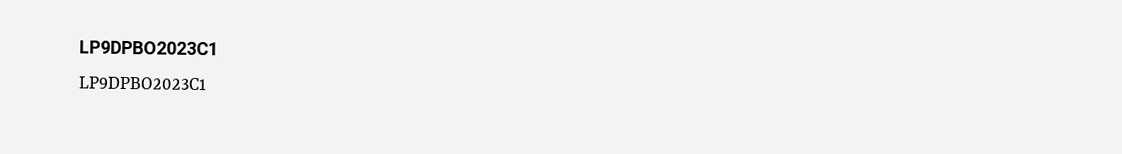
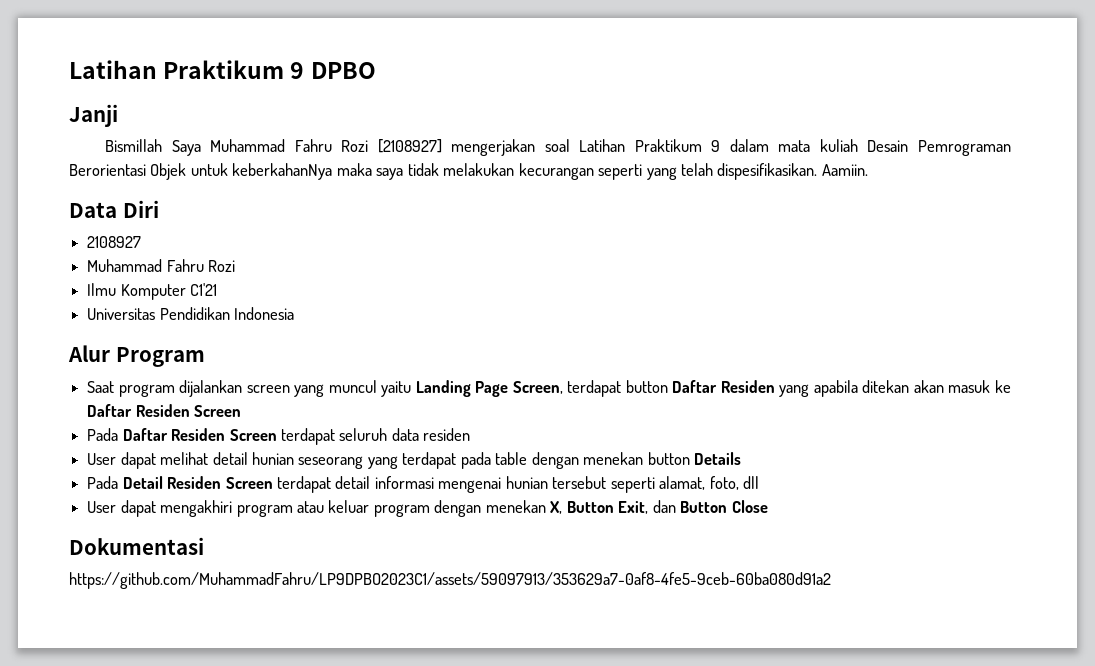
[79,40,219,56] [78,76,206,91] LP9DPBO2023C1 // LP9DPBO2023C1 -> [69,60,376,79] [69,104,118,127] [105,139,1011,156] [69,163,868,180] [69,200,159,218] [87,236,142,248] [87,259,236,272] [87,283,218,300] [87,307,295,320] [68,345,205,367] [87,380,1011,397] [87,404,242,417] [87,428,471,445] [87,452,742,469] [87,476,760,493] [87,500,768,517] [69,537,204,555] [69,572,831,589] Latihan Praktikum 9 DPBO // Janji // Bismillah Saya Muhammad Fahru Rozi [2108927] mengerjakan soal Latihan Praktikum 9 dalam mata kuliah Desain Pemrograman Berorientasi Objek untuk keberkahanNya maka saya tidak melakukan kecurangan seperti yang telah dispesifikasikan. Aamiin. // Data Diri // 2108927 // Muhammad Fahru Rozi // Ilmu Komputer C1'21 // Universitas Pendidikan Indonesia // Alur Program // Saat program dijalankan screen yang muncul yaitu Landing Page Screen, terdapat button Daftar Residen yang apabila ditekan akan masuk ke Daftar Residen Screen // Pada Daftar Residen Screen terdapat seluruh data residen // User dapat melihat detail hunian seseorang yang terdapat pada table dengan menekan button Details // Pada Detail Residen Screen terdapat detail informasi mengenai hunian tersebut seperti alamat, foto, dll // User dapat mengakhiri program atau keluar program dengan menekan X, Button Exit, dan Button Close // Dokumentasi // https://github.com/MuhammadFahru/LP9DPBO2023C1/assets/59097913/353629a7-0af8-4fe5-9ceb-60ba080d91a2

